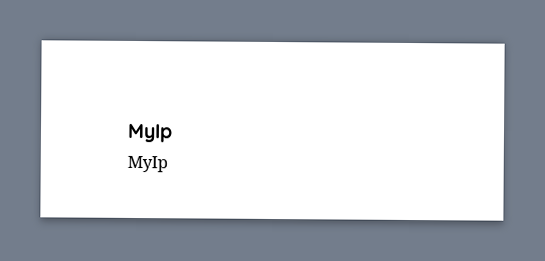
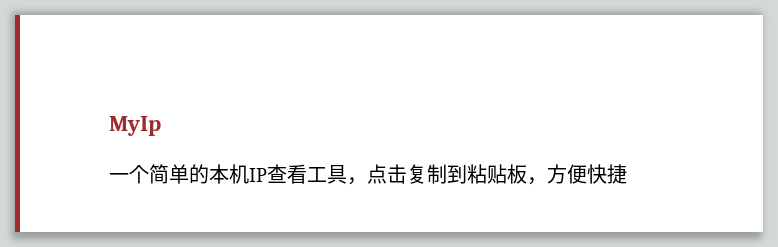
[127,155,168,173] MyIp -> [109,164,627,185] 一个简单的本机IP查看工具，点击复制到粘贴板，方便快捷

